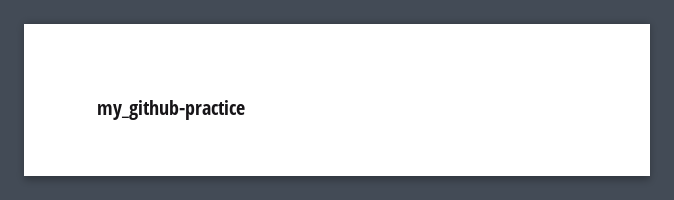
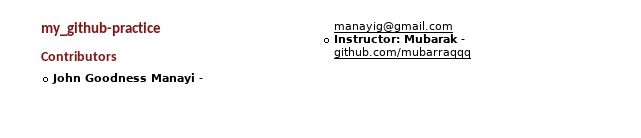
(245, 110) none -> [41,51,117,61] [52,73,204,84] [334,21,454,32] [334,34,466,43] [334,47,472,58] // Contributors // John Goodness Manayi - manayig@gmail.com // Instructor: Mubarak - github.com/mubarraqqq

